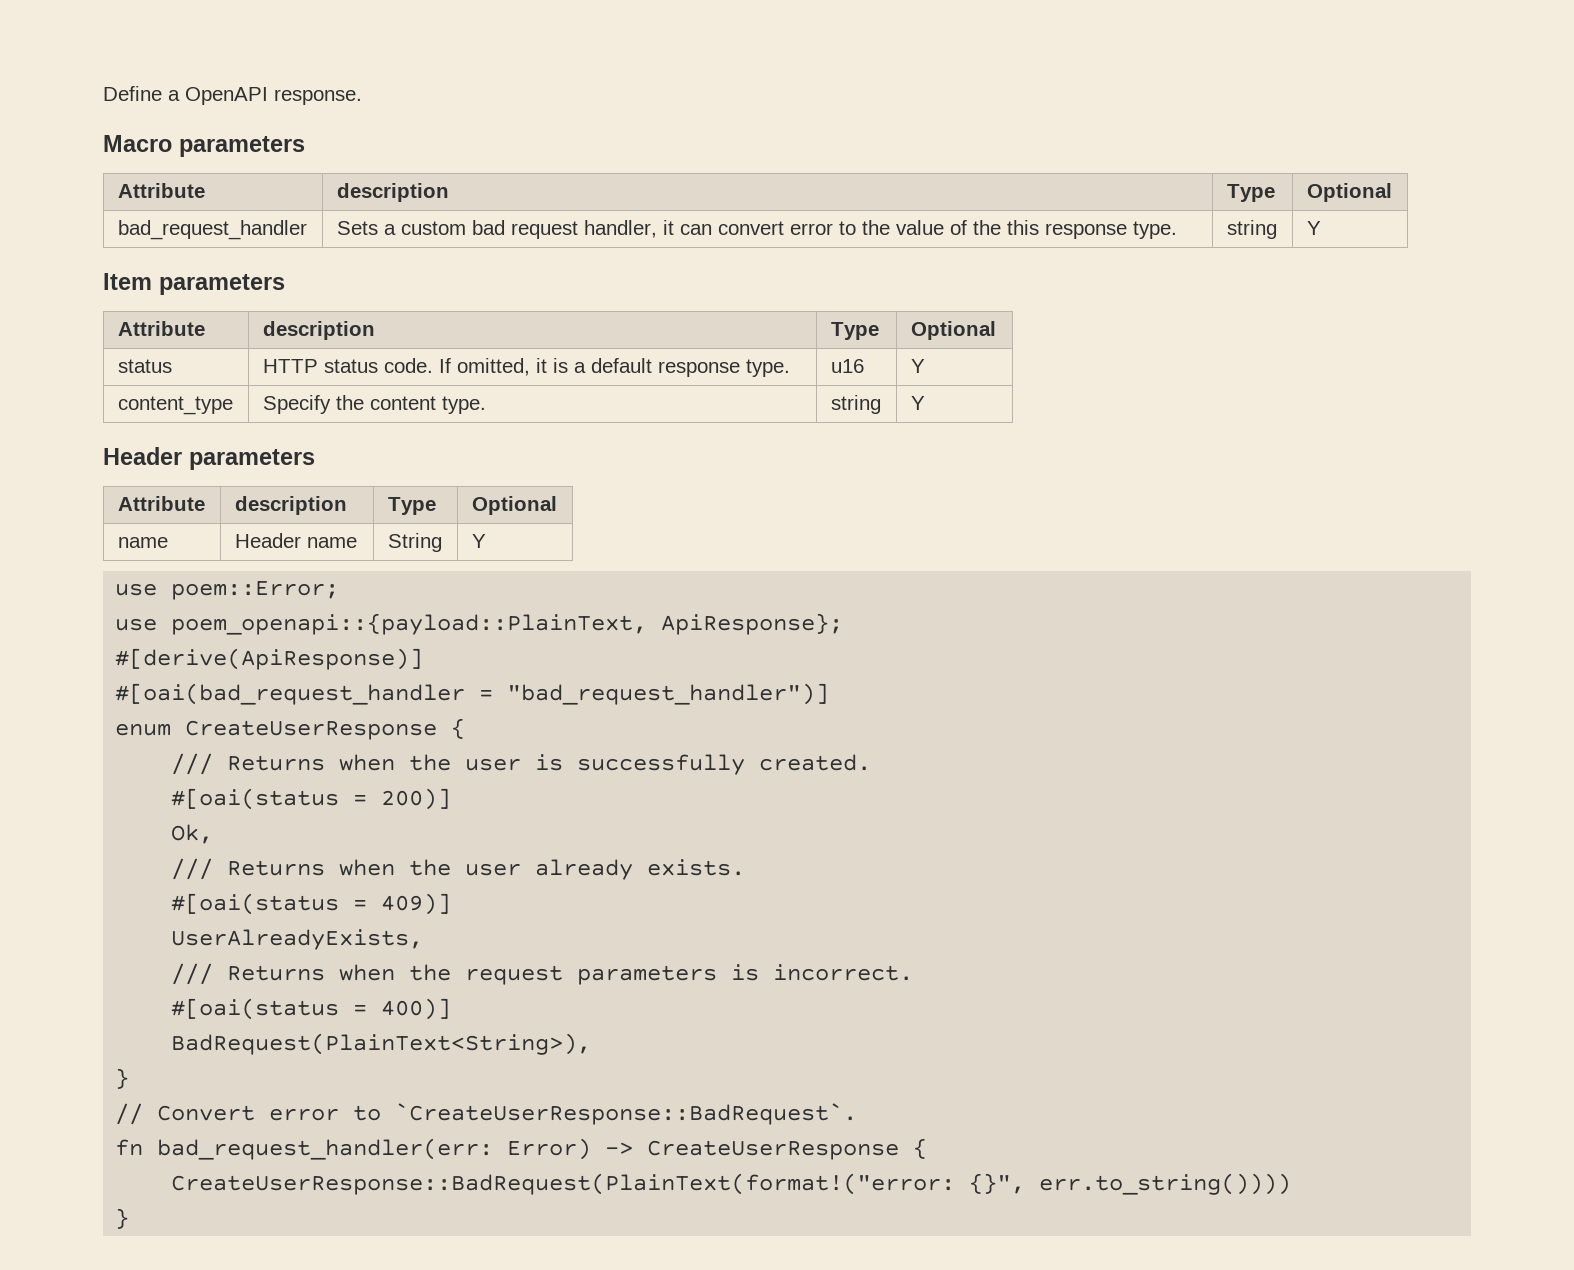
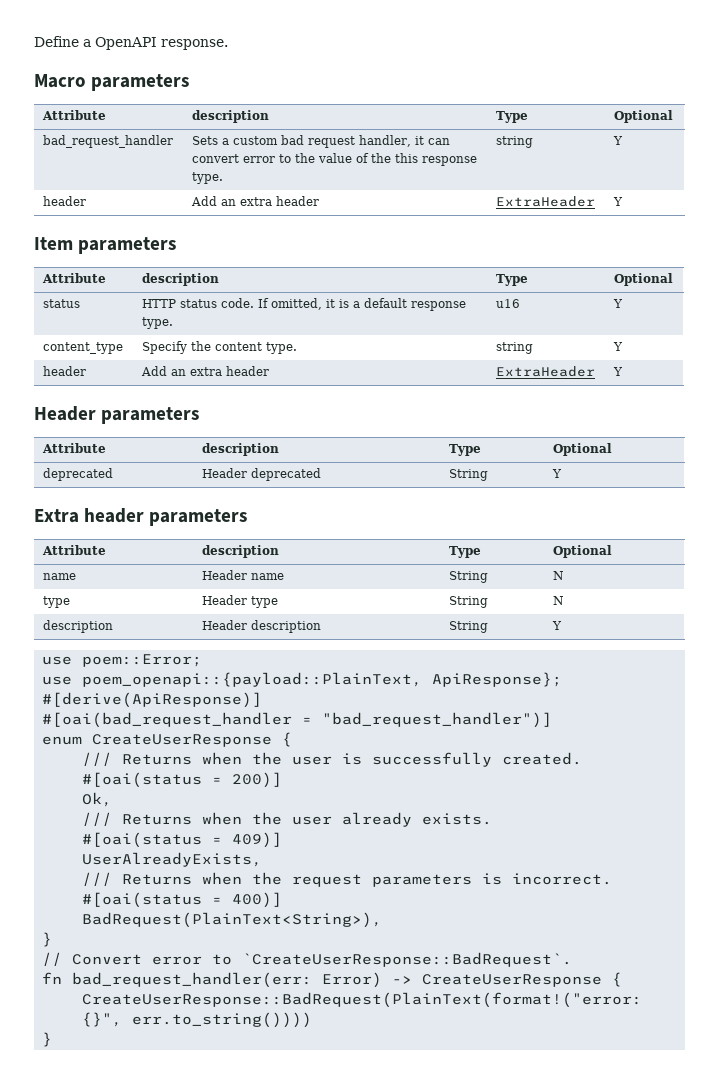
(1321, 228) none -> [43,196,87,206] [191,196,320,206] [496,196,596,207] [613,197,624,206] // header | Add an extra header | ExtraHeader | Y
(925, 403) none -> [43,366,87,376] [141,366,270,376] [496,366,596,377] [613,367,624,376] // header | Add an extra header | ExtraHeader | Y
[117,537,168,548] [234,533,357,548] name | Header name -> [43,468,114,481] [202,468,322,481] [449,469,489,481] [552,469,563,478] [34,508,248,526] [42,545,107,555] [202,545,280,558] [449,546,482,558] [553,545,613,558] [43,573,77,580] [202,570,285,580] [449,571,489,583] [553,571,565,580] [43,596,71,608] [202,595,279,608] [449,596,489,608] [553,596,565,605] [43,620,114,633] [202,620,322,633] deprecated | Header deprecated | String | Y // Extra header parameters // Attribute | description | Type | Optional // name | Header name | String | N // type | Header type | String | N // description | Header description

